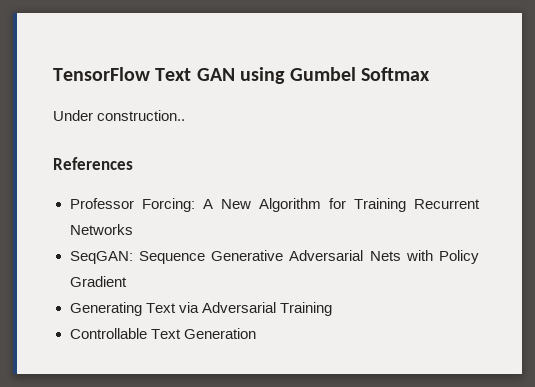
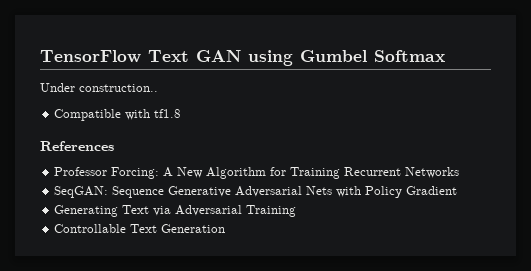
(186, 115) none -> [54,109,182,121] // Compatible with tf1.8

